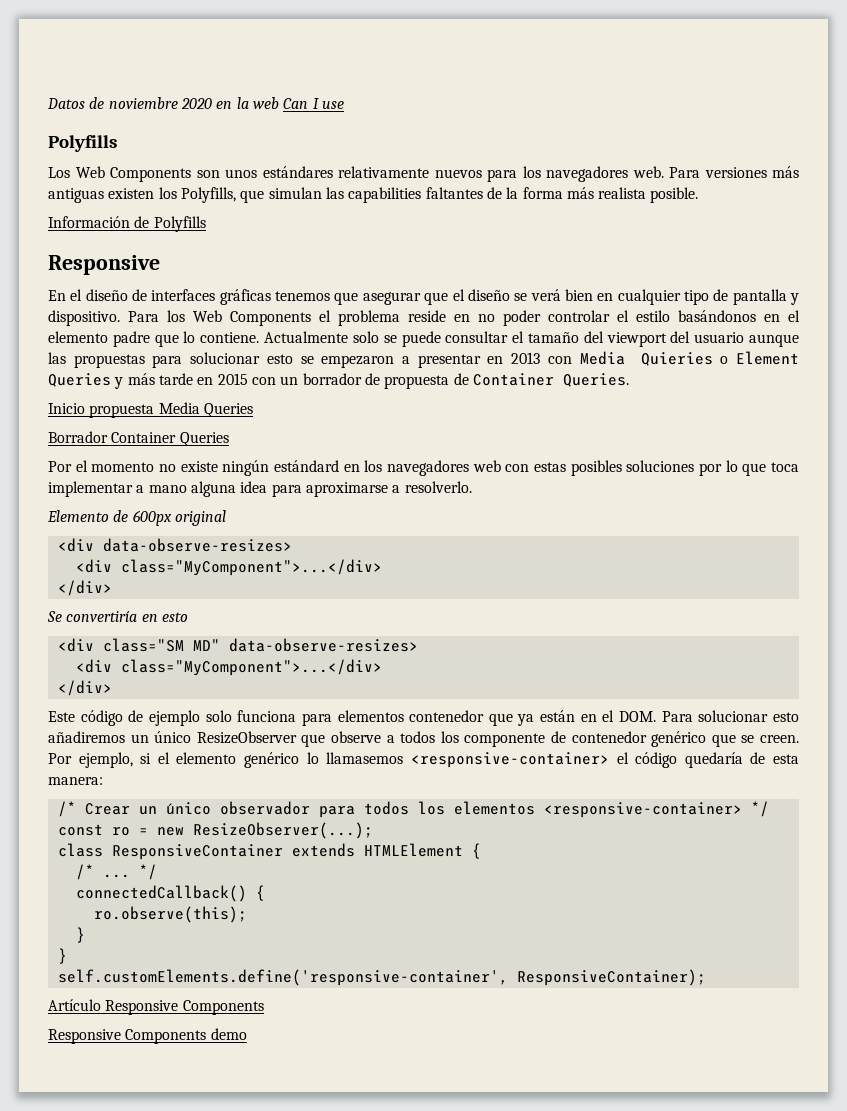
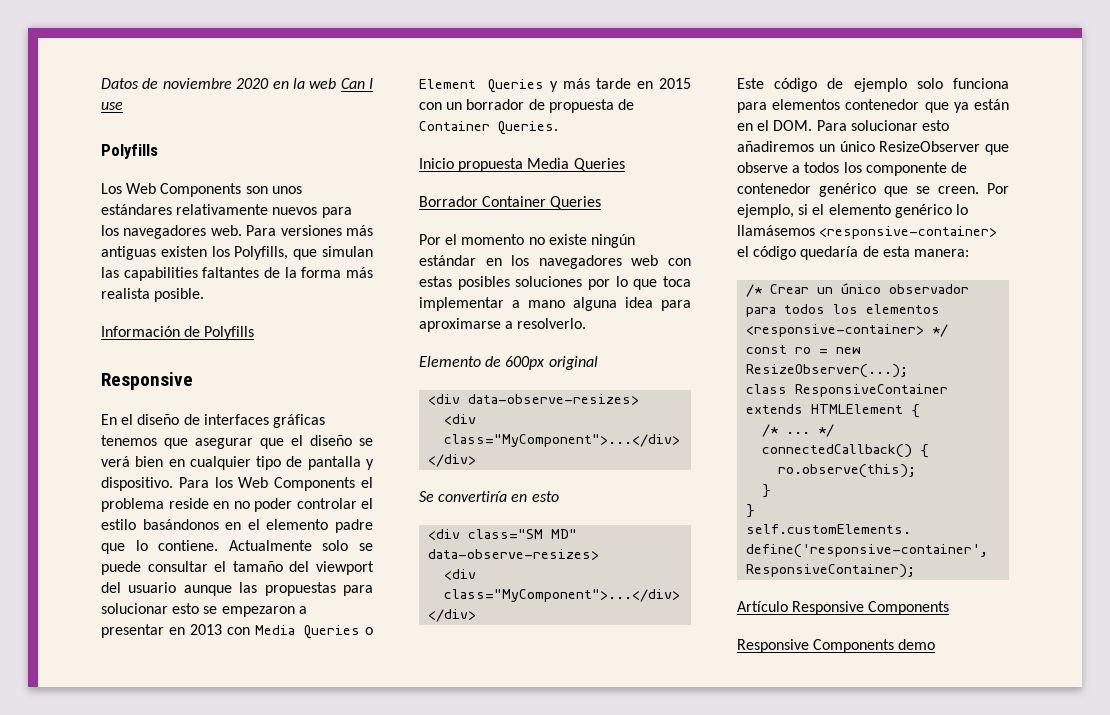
[640,352,713,366] Quieries -> [304,625,361,639] Queries
[274,460,339,472] estándard -> [419,255,476,266] estándar
[326,752,404,764] llamasemos -> [737,225,815,236] llamásemos

